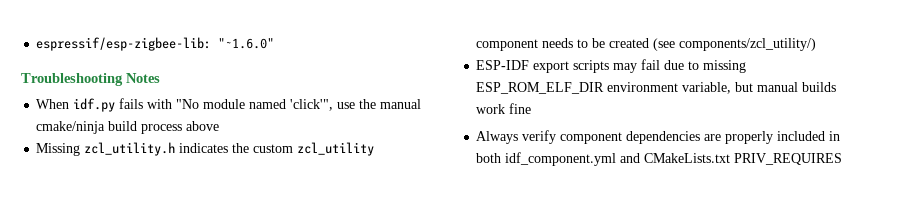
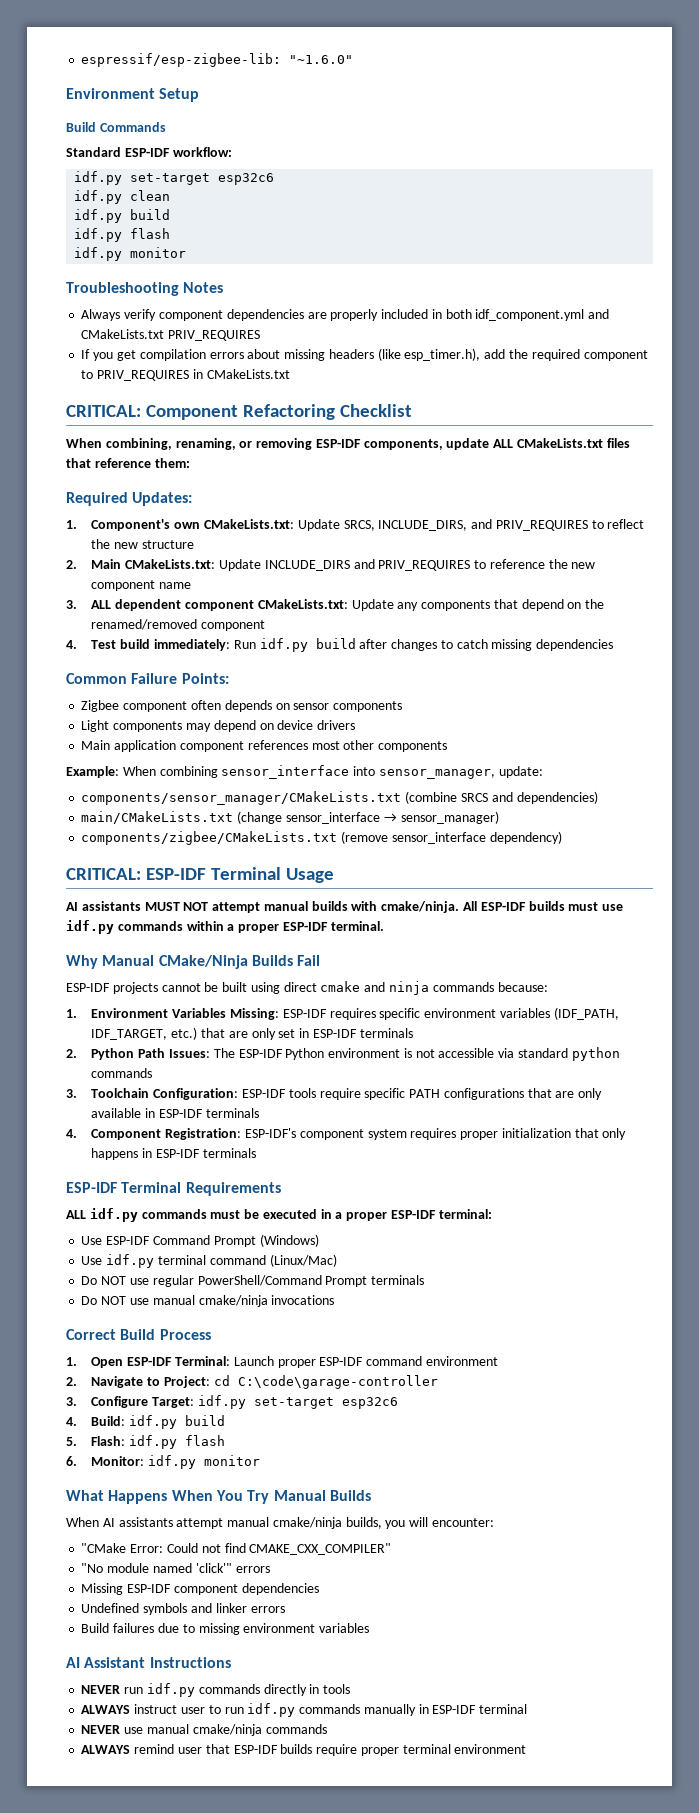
[21,73,160,86] [36,98,422,112] [36,121,220,134] [36,142,375,156] [476,38,817,51] [476,59,747,73] [476,82,837,94] [476,103,532,114] Troubleshooting Notes // When idf.py fails with "No module named 'click'", use the manual cmake/ninja build process above // Missing zcl_utility.h indicates the custom zcl_utility component needs to be created (see components/zcl_utility/) // ESP-IDF export scripts may fail due to missing ESP_ROM_ELF_DIR environment variable, but manual builds work fine -> [66,88,200,102] [66,122,166,132] [66,147,232,157] [74,171,275,185] [74,190,171,204] [74,209,171,223] [74,228,171,242] [74,247,187,261] [66,282,224,296] Environment Setup // Build Commands // Standard ESP-IDF workflow: // idf.py set-target esp32c6 // idf.py clean // idf.py build // idf.py flash // idf.py monitor // Troubleshooting Notes
(843, 159) none -> [81,348,648,361] [81,369,290,381] [66,404,413,420] [66,438,630,450] [66,458,190,468] [66,492,193,506] [66,519,645,531] [91,539,194,549] [66,559,596,571] [91,580,192,591] [66,599,605,611] [91,619,266,631] [66,638,614,652] [66,673,229,684] [81,700,403,712] [81,720,356,732] [81,740,448,752] [66,765,543,779] [81,791,598,805] [81,811,499,824] [81,831,562,845] [66,867,335,883] [66,901,624,913] [66,920,384,934] [66,955,321,969] [66,981,548,995] [66,1007,619,1020] [91,1027,413,1040] [66,1047,620,1061] [91,1068,153,1078] [66,1088,603,1100] [91,1108,259,1118] [66,1128,627,1140] [91,1148,256,1160] [66,1182,281,1196] [66,1208,492,1222] [81,1234,319,1247] [81,1254,337,1268] [81,1275,425,1287] [81,1295,335,1307] [66,1329,211,1340] [66,1356,498,1368] [66,1375,438,1389] [66,1395,398,1409] [66,1415,226,1429] [66,1435,226,1449] [66,1455,261,1469] [66,1490,371,1504] [66,1517,495,1529] [81,1543,392,1555] [81,1563,270,1573] [81,1583,319,1595] [81,1603,285,1615] [81,1623,370,1635] [66,1657,231,1668] [81,1683,351,1697] [81,1703,528,1717] [81,1724,327,1736] [81,1744,527,1756] // If you get compilation errors about missing headers (like esp_timer.h), add the required component to PRIV_REQUIRES in CMakeLists.txt // CRITICAL: Component Refactoring Checklist // When combining, renaming, or removing ESP-IDF components, update ALL CMakeLists.txt files that reference them: // Required Updates: // 1. Component's own CMakeLists.txt: Update SRCS, INCLUDE_DIRS, and PRIV_REQUIRES to reflect the new structure // 2. Main CMakeLists.txt: Update INCLUDE_DIRS and PRIV_REQUIRES to reference the new component name // 3. ALL dependent component CMakeLists.txt: Update any components that depend on the renamed/removed component // 4. Test build immediately: Run idf.py build after changes to catch missing dependencies // Common Failure Points: // Zigbee component often depends on sensor components // Light components may depend on device drivers // Main application component references most other components // Example: When combining sensor_interface into sensor_manager, update: // components/sensor_manager/CMakeLists.txt (combine SRCS and dependencies) // main/CMakeLists.txt (change sensor_interface → sensor_manager) // components/zigbee/CMakeLists.txt (remove sensor_interface dependency) // CRITICAL: ESP-IDF Terminal Usage // AI assistants MUST NOT attempt manual builds with cmake/ninja. All ESP-IDF builds must use idf.py commands within a proper ESP-IDF terminal. // Why Manual CMake/Ninja Builds Fail // ESP-IDF projects cannot be built using direct cmake and ninja commands because: // 1. Environment Variables Missing: ESP-IDF requires specific environment variables (IDF_PATH, IDF_TARGET, etc.) that are only set in ESP-IDF terminals // 2. Python Path Issues: The ESP-IDF Python environment is not accessible via standard python commands // 3. Toolchain Configuration: ESP-IDF tools require specific PATH configurations that are only available in ESP-IDF terminals // 4. Component Registration: ESP-IDF's component system requires proper initialization that only happens in ESP-IDF terminals // ESP-IDF Terminal Requirements // ALL idf.py commands must be executed in a proper ESP-IDF terminal: // Use ESP-IDF Command Prompt (Windows) // Use idf.py terminal command (Linux/Mac) // Do NOT use regular PowerShell/Command Prompt terminals // Do NOT use manual cmake/ninja invocations // Correct Build Process // 1. Open ESP-IDF Terminal: Launch proper ESP-IDF command environment // 2. Navigate to Project: cd C:\code\garage-controller // 3. Configure Target: idf.py set-target esp32c6 // 4. Build: idf.py build // 5. Flash: idf.py flash // 6. Monitor: idf.py monitor // What Happens When You Try Manual Builds // When AI assistants attempt manual cmake/ninja builds, you will encounter: // "CMake Error: Could not find CMAKE_CXX_COMPILER" // "No module named 'click'" errors // Missing ESP-IDF component dependencies // Undefined symbols and linker errors // Build failures due to missing environment variables // AI Assistant Instructions // NEVER run idf.py commands directly in tools // ALWAYS instruct user to run idf.py commands manually in ESP-IDF terminal // NEVER use manual cmake/ninja commands // ALWAYS remind user that ESP-IDF builds require proper terminal environment

